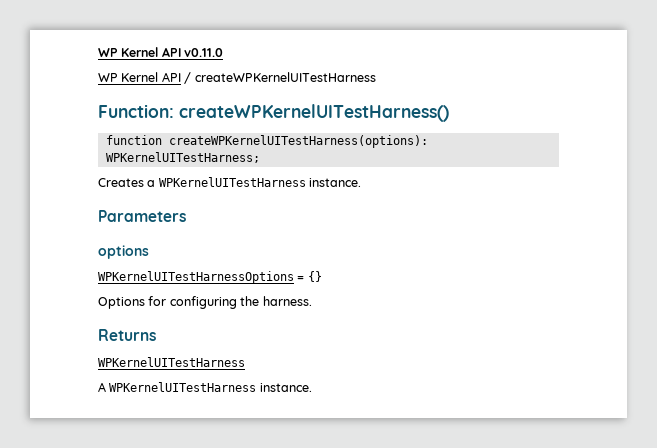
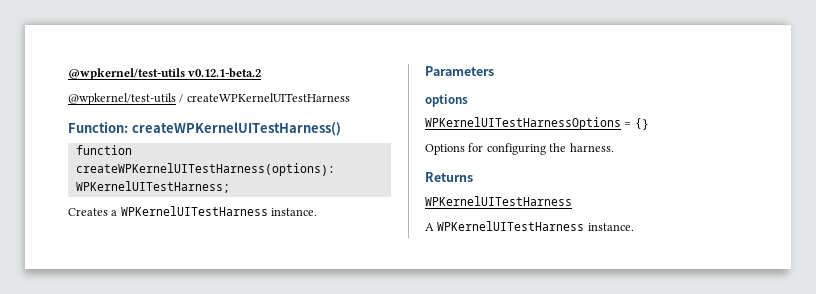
[98,47,224,57] [98,72,181,82] WP Kernel API v0.11.0 // WP Kernel API -> [68,68,262,80] [68,93,176,105] @wpkernel/test-utils v0.12.1-beta.2 // @wpkernel/test-utils

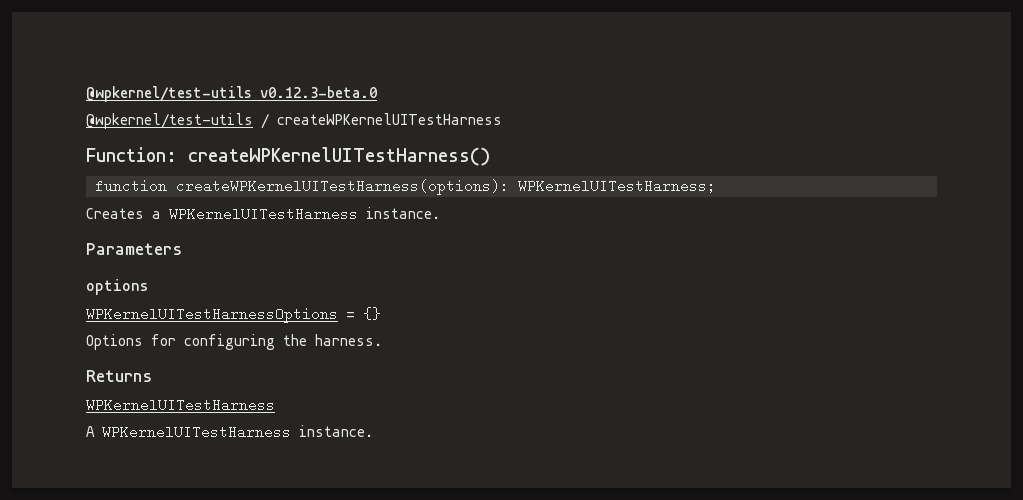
[68,68,262,80] @wpkernel/test-utils v0.12.1-beta.2 -> [86,86,377,102] @wpkernel/test-utils v0.12.3-beta.0

